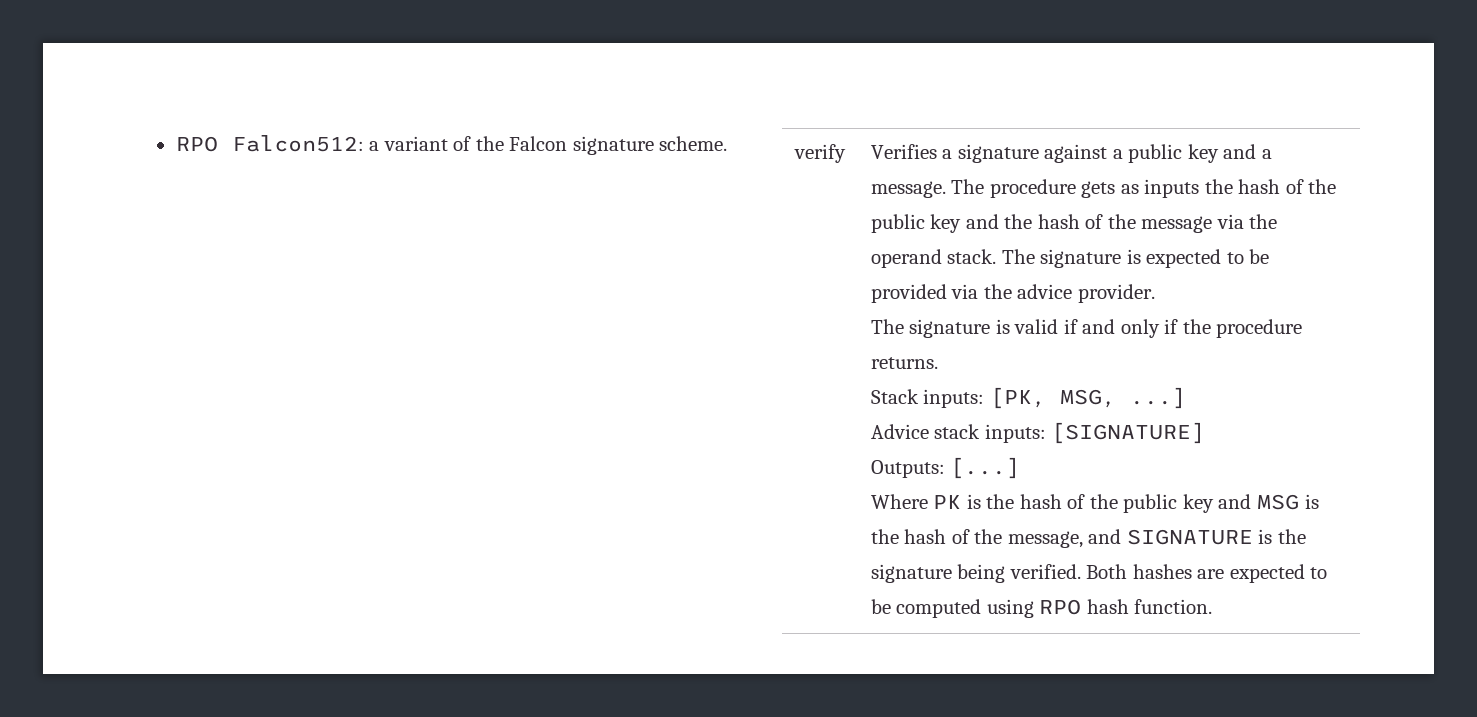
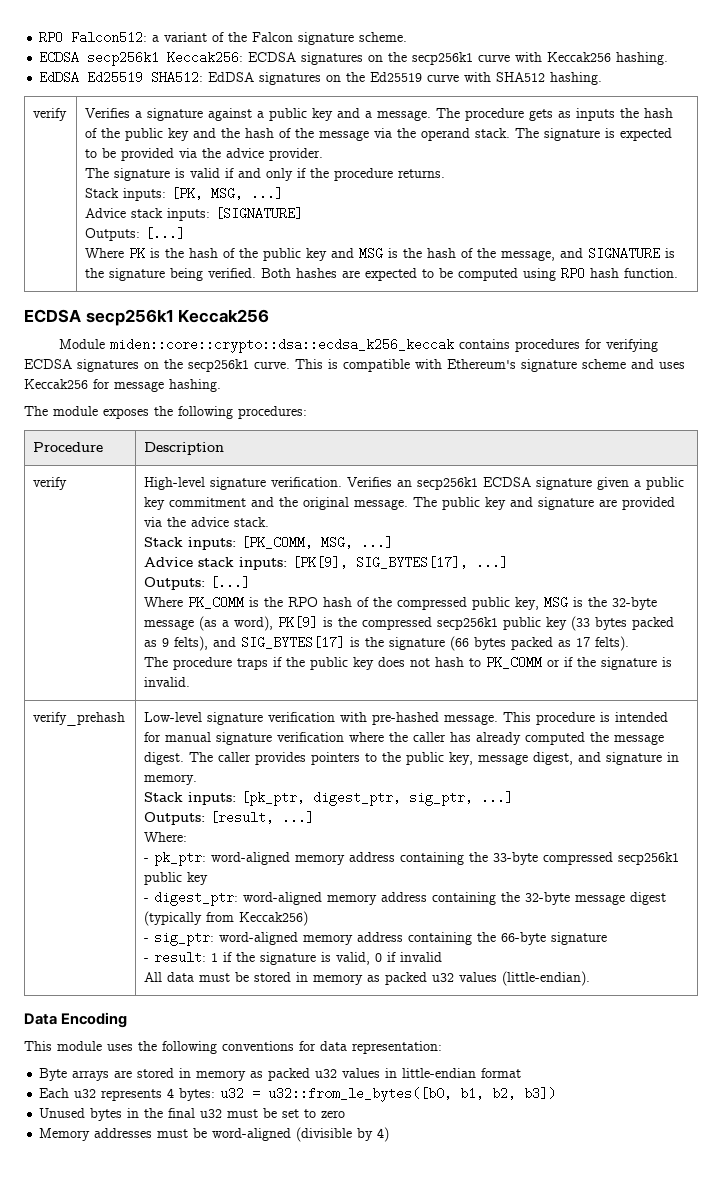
(728, 143) none -> [39,51,669,66] [39,71,603,85] // ECDSA secp256k1 Keccak256: ECDSA signatures on the secp256k1 curve with Keccak256 hashing. // EdDSA Ed25519 SHA512: EdDSA signatures on the Ed25519 curve with SHA512 hashing.
(1213, 606) none -> [24,309,270,326] [59,338,659,353] [24,359,685,372] [24,379,221,392] [24,406,307,419] [33,442,104,452] [144,442,225,455] [33,477,68,490] [144,477,685,490] [144,497,676,510] [144,517,270,527] [144,536,394,550] [144,556,509,570] [144,576,251,590] [144,596,658,610] [144,616,675,631] [144,636,630,651] [144,656,673,670] [144,677,191,687] [33,712,126,726] [144,712,669,725] [144,732,665,745] [144,752,680,765] [144,774,198,785] [144,791,514,806] [144,811,315,825] [144,832,188,842] [144,851,680,866] [144,872,209,885] [144,891,667,906] [144,911,309,926] [144,931,608,946] [144,951,443,965] [144,971,591,986] [24,1012,128,1028] [24,1041,442,1054] [39,1068,522,1081] [39,1087,557,1102] [39,1108,346,1121] [39,1127,390,1142] // ECDSA secp256k1 Keccak256 // Module miden::core::crypto::dsa::ecdsa_k256_keccak contains procedures for verifying ECDSA signatures on the secp256k1 curve. This is compatible with Ethereum's signature scheme and uses Keccak256 for message hashing. // The module exposes the following procedures: // Procedure | Description // verify | High-level signature verification. Verifies an secp256k1 ECDSA signature given a public key commitment and the original message. The public key and signature are provided via the advice stack. // Stack inputs: [PK_COMM, MSG, ...] // Advice stack inputs: [PK[9], SIG_BYTES[17], ...] // Outputs: [...] // Where PK_COMM is the RPO hash of the compressed public key, MSG is the 32-byte message (as a word), PK[9] is the compressed secp256k1 public key (33 bytes packed as 9 felts), and SIG_BYTES[17] is the signature (66 bytes packed as 17 felts). // The procedure traps if the public key does not hash to PK_COMM or if the signature is invalid. // verify_prehash | Low-level signature verification with pre-hashed message. This procedure is intended for manual signature verification where the caller has already computed the message digest. The caller provides pointers to the public key, message digest, and signature in memory. // Stack inputs: [pk_ptr, digest_ptr, sig_ptr, ...] // Outputs: [result, ...] // Where: // - pk_ptr: word-aligned memory address containing the 33-byte compressed secp256k1 public key // - digest_ptr: word-aligned memory address containing the 32-byte message digest (typically from Keccak256) // - sig_ptr: word-aligned memory address containing the 66-byte signature // - result: 1 if the signature is valid, 0 if invalid // All data must be stored in memory as packed u32 values (little-endian). // Data Encoding // This module uses the following conventions for data representation: // Byte arrays are stored in memory as packed u32 values in little-endian format // Each u32 represents 4 bytes: u32 = u32::from_le_bytes([b0, b1, b2, b3]) // Unused bytes in the final u32 must be set to zero // Memory addresses must be word-aligned (divisible by 4)

